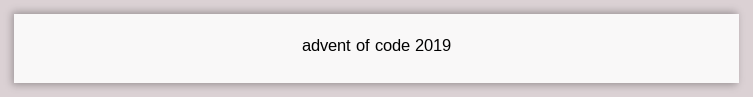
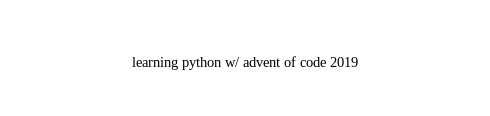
(302, 45) none -> [132,57,240,70] learning python w/

